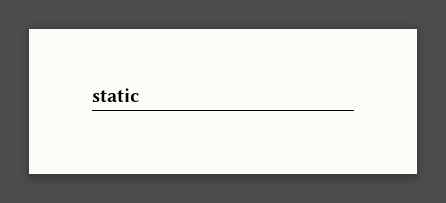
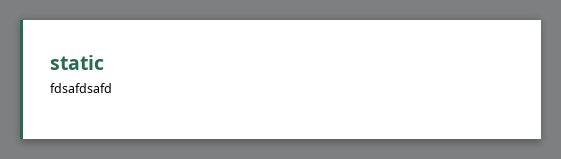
(139, 95) none -> [50,83,112,93] // fdsafdsafd

